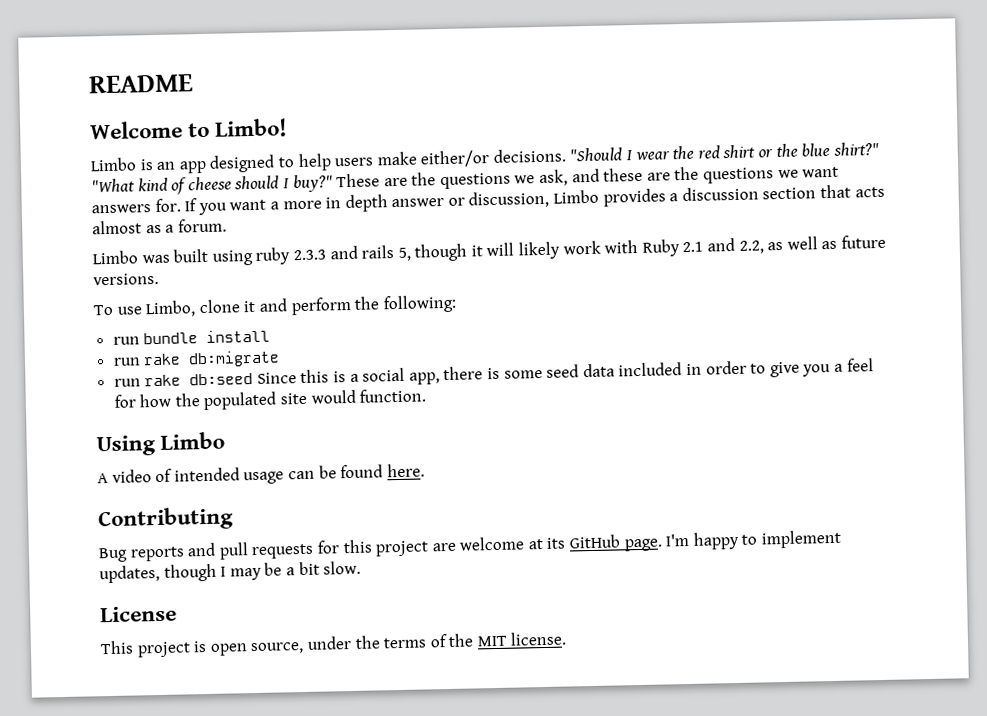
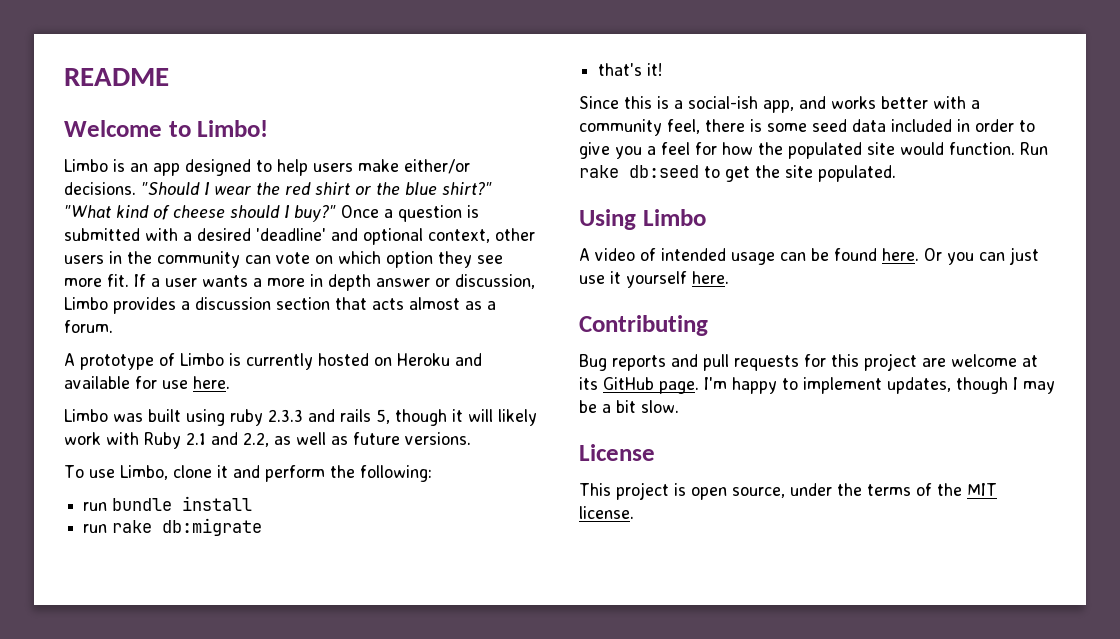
[336,166,840,190] [91,198,267,216] These are the questions we ask, and these are the questions we want answers for. If you want -> [341,205,479,222] [64,228,535,245] [64,251,503,268] [64,274,248,287] Once a question is submitted with a desired 'deadline' and optional context, other users in the community can vote on which option they see more fit. If a user wants
(227, 225) none -> [64,353,482,370] [64,376,230,389] // A prototype of Limbo is currently hosted on Heroku and available for use here.
[113,372,254,387] run rake db:seed -> [598,63,663,76] that's it! //
[362,367,440,385] social app, -> [688,96,980,113] [579,119,700,136] social-ish app, and works better with a community feel,
(427, 395) none -> [1020,142,1048,155] [579,165,896,182] Run rake db:seed to get the site populated.
(425, 470) none -> [924,247,1039,265] [579,271,729,288] Or you can just use it yourself here.

